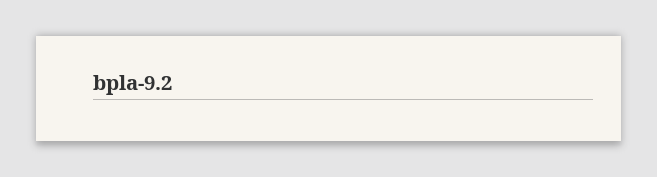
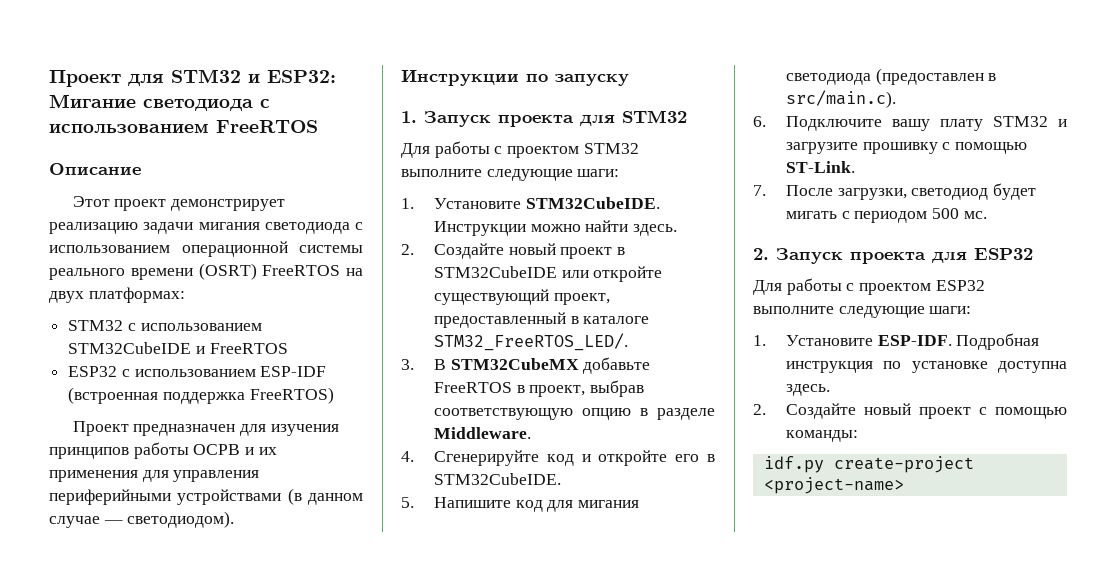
[93,75,172,95] bpla-9.2 -> [49,69,336,87] [49,94,270,111] [49,120,318,133] [49,163,141,175] [72,196,286,211] [49,222,363,234] [49,241,363,257] [49,263,363,280] [49,287,185,303] [68,320,262,331] [68,342,288,354] [68,366,327,377] [68,387,334,404] [72,421,339,436] [49,442,277,459] [49,470,260,482] [49,488,363,505] [49,511,235,528] [401,69,629,86] [401,110,687,127] [401,141,639,158] [401,169,620,181] [401,197,660,209] [433,220,678,236] [401,243,626,259] [433,266,663,282] [433,289,610,305] [433,312,650,328] [433,333,628,351] [401,357,651,374] [433,380,645,397] [433,408,715,420] [433,427,531,439] [401,450,715,466] [433,473,561,485] [401,497,640,512] [785,68,997,85] [785,90,896,108] [753,116,1067,131] [785,142,1028,154] [785,161,855,173] [753,183,1037,200] [785,208,987,223] [753,248,1033,264] [753,278,985,295] [753,306,972,318] [753,333,1040,350] [785,361,1067,373] [785,384,830,396] [753,403,1067,419] [785,430,858,442] [763,456,974,473] [763,477,904,494] Проект для STM32 и ESP32: Мигание светодиода с использованием FreeRTOS // Описание // Этот проект демонстрирует реализацию задачи мигания светодиода с использованием операционной системы реального времени (OSRT) FreeRTOS на двух платформах: // STM32 с использованием STM32CubeIDE и FreeRTOS // ESP32 с использованием ESP-IDF (встроенная поддержка FreeRTOS) // Проект предназначен для изучения принципов работы ОСРВ и их применения для управления периферийными устройствами (в данном случае — светодиодом). // Инструкции по запуску // 1. Запуск проекта для STM32 // Для работы с проектом STM32 выполните следующие шаги: // 1. Установите STM32CubeIDE. Инструкции можно найти здесь. // 2. Создайте новый проект в STM32CubeIDE или откройте существующий проект, предоставленный в каталоге STM32_FreeRTOS_LED/. // 3. В STM32CubeMX добавьте FreeRTOS в проект, выбрав соответствующую опцию в разделе Middleware. // 4. Сгенерируйте код и откройте его в STM32CubeIDE. // 5. Напишите код для мигания светодиода (предоставлен в src/main.c). // 6. Подключите вашу плату STM32 и загрузите прошивку с помощью ST-Link. // 7. После загрузки, светодиод будет мигать с периодом 500 мс. // 2. Запуск проекта для ESP32 // Для работы с проектом ESP32 выполните следующие шаги: // 1. Установите ESP-IDF. Подробная инструкция по установке доступна здесь. // 2. Создайте новый проект с помощью команды: // idf.py create-project <project-name>

